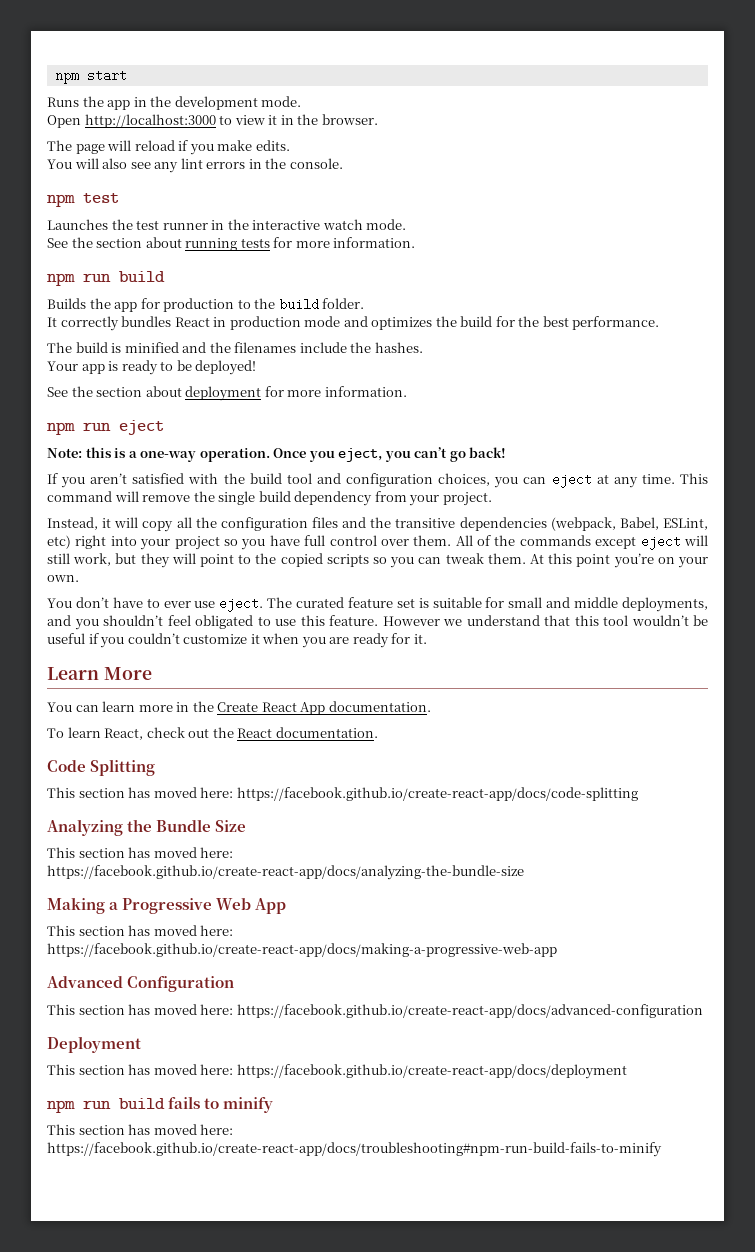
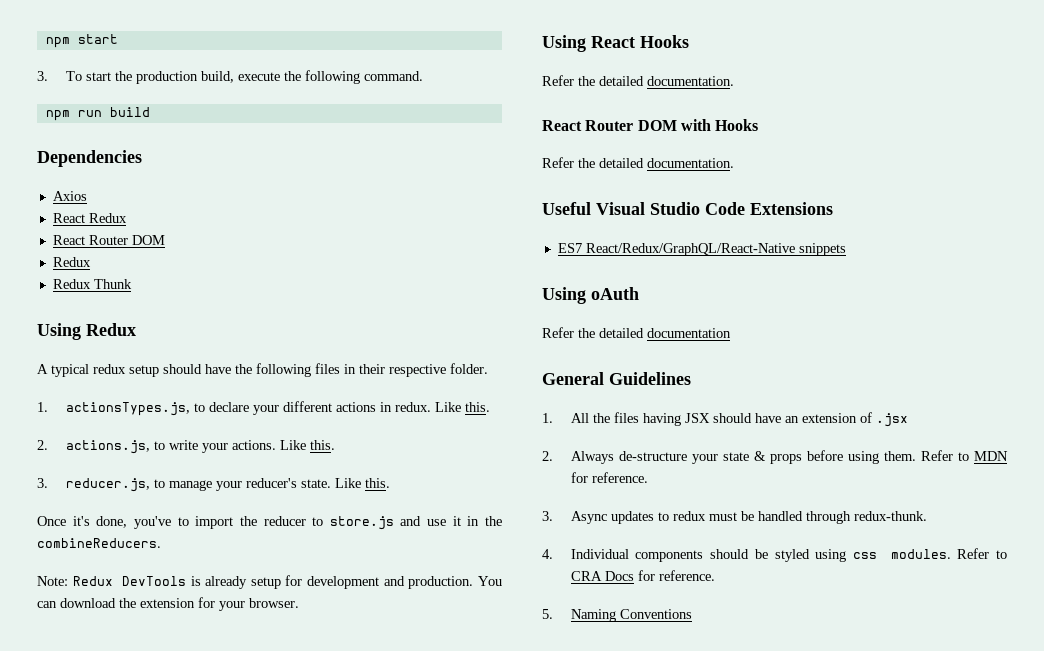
[47,96,302,110] [47,114,378,128] [47,140,290,155] [47,158,343,173] [47,193,119,207] [47,219,407,230] [47,237,416,251] [47,271,165,286] [47,298,365,312] [47,316,660,331] [47,342,423,353] [47,360,257,375] [47,386,407,401] [47,420,164,435] [47,447,507,462] [47,473,709,488] [47,491,492,506] [47,517,708,532] [47,535,709,550] [47,553,708,568] [47,575,79,582] [47,597,708,612] [47,615,708,630] [47,633,427,648] [47,667,152,680] [47,701,431,715] [47,727,378,740] [47,759,156,776] [47,787,638,801] [47,819,247,836] [47,847,234,858] [47,865,524,880] [47,897,287,914] [47,925,234,936] [47,943,557,957] [47,976,235,992] [47,1004,703,1018] [47,1036,141,1053] [47,1064,627,1079] [47,1096,274,1113] [47,1124,234,1135] [47,1142,662,1157] Runs the app in the development mode. // Open http://localhost:3000 to view it in the browser. // The page will reload if you make edits. // You will also see any lint errors in the console. // npm test // Launches the test runner in the interactive watch mode. // See the section about running tests for more information. // npm run build // Builds the app for production to the build folder. // It correctly bundles React in production mode and optimizes the build for the best performance. // The build is minified and the filenames include the hashes. // Your app is ready to be deployed! // See the section about deployment for more information. // npm run eject // Note: this is a one-way operation. Once you eject, you can’t go back! // If you aren’t satisfied with the build tool and configuration choices, you can eject at any time. This command will remove the single build dependency from your project. // Instead, it will copy all the configuration files and the transitive dependencies (webpack, Babel, ESLint, etc) right into your project so you have full control over them. All of the commands except eject will still work, but they will point to the copied scripts so you can tweak them. At this point you’re on your own. // You don’t have to ever use eject. The curated feature set is suitable for small and middle deployments, and you shouldn’t feel obligated to use this feature. However we understand that this tool wouldn’t be useful if you couldn’t customize it when you are ready for it. // Learn More // You can learn more in the Create React App documentation. // To learn React, check out the React documentation. // Code Splitting // This section has moved here: https://facebook.github.io/create-react-app/docs/code-splitting // Analyzing the Bundle Size // This section has moved here: https://facebook.github.io/create-react-app/docs/analyzing-the-bundle-size // Making a Progressive Web App // This section has moved here: https://facebook.github.io/create-react-app/docs/making-a-progressive-web-app // Advanced Configuration // This section has moved here: https://facebook.github.io/create-react-app/docs/advanced-configuration // Deployment // This section has moved here: https://facebook.github.io/create-react-app/docs/deployment // npm run build fails to minify // This section has moved here: https://facebook.github.io/create-react-app/docs/troubleshooting#npm-run-build-fails-to-minify -> [37,70,423,84] [45,107,150,121] [37,150,142,167] [52,191,87,201] [52,213,127,223] [52,235,165,245] [52,257,91,267] [52,279,132,289] [37,323,136,340] [37,363,488,377] [37,401,490,416] [37,440,335,454] [37,478,390,492] [37,516,503,530] [37,538,161,548] [37,575,502,589] [37,597,299,611] [542,35,689,52] [542,75,734,86] [542,119,759,131] [542,157,734,168] [542,202,833,215] [557,243,846,256] [542,287,639,304] [542,327,731,338] [542,372,691,385] [542,412,908,427] [542,450,1009,464] [570,472,648,483] [542,511,927,524] [542,548,1007,562] [570,570,715,581] [542,609,692,622] 3. To start the production build, execute the following command. // npm run build // Dependencies // Axios // React Redux // React Router DOM // Redux // Redux Thunk // Using Redux // A typical redux setup should have the following files in their respective folder. // 1. actionsTypes.js, to declare your different actions in redux. Like this. // 2. actions.js, to write your actions. Like this. // 3. reducer.js, to manage your reducer's state. Like this. // Once it's done, you've to import the reducer to store.js and use it in the combineReducers. // Note: Redux DevTools is already setup for development and production. You can download the extension for your browser. // Using React Hooks // Refer the detailed documentation. // React Router DOM with Hooks // Refer the detailed documentation. // Useful Visual Studio Code Extensions // ES7 React/Redux/GraphQL/React-Native snippets // Using oAuth // Refer the detailed documentation // General Guidelines // 1. All the files having JSX should have an extension of .jsx // 2. Always de-structure your state & props before using them. Refer to MDN for reference. // 3. Async updates to redux must be handled through redux-thunk. // 4. Individual components should be styled using css modules. Refer to CRA Docs for reference. // 5. Naming Conventions

